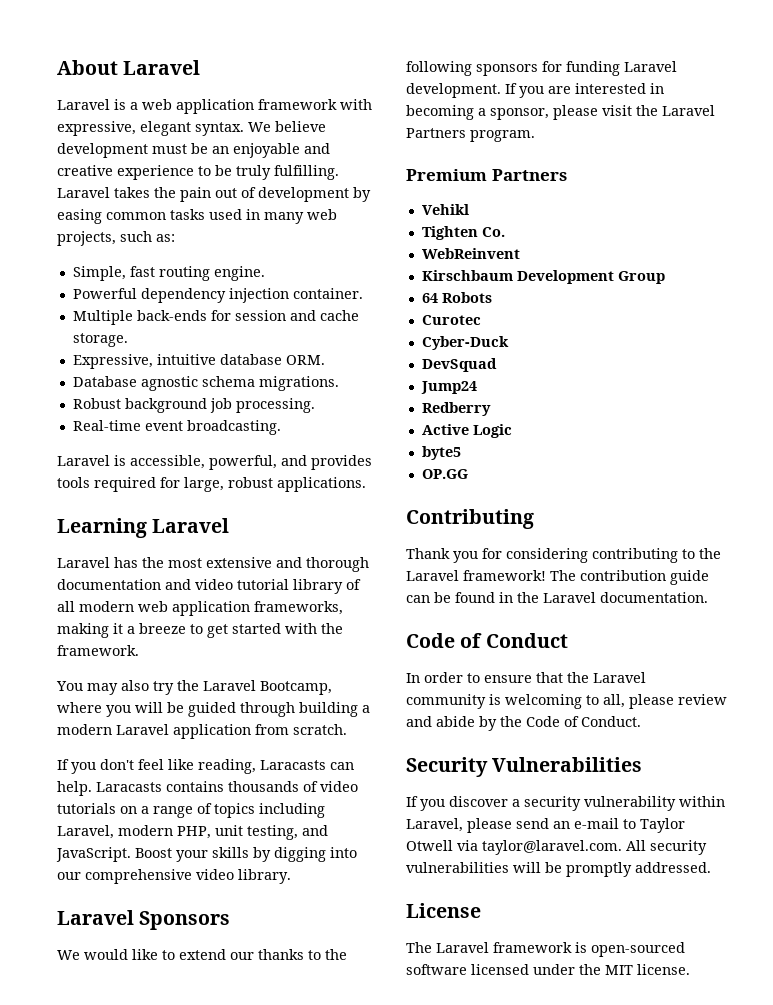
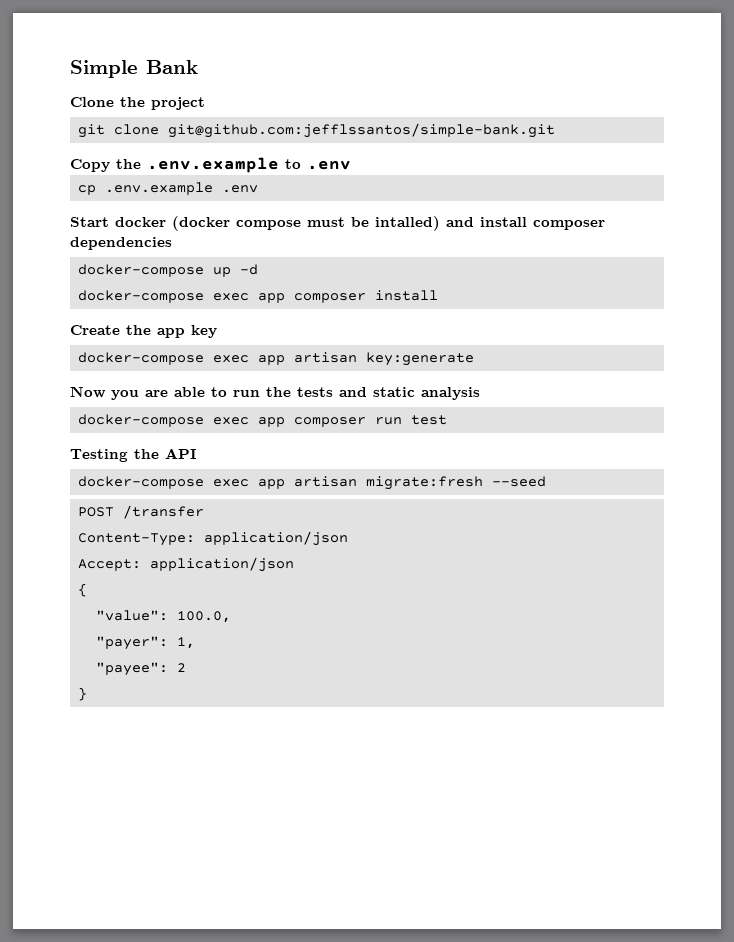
[57,60,201,75] [57,99,372,114] [57,121,326,136] [57,143,330,158] [57,165,339,180] [57,187,371,202] [57,209,337,224] [57,231,175,246] [72,266,265,281] [72,288,363,303] [72,310,359,325] [72,333,128,347] [72,354,325,369] [72,376,339,391] [72,398,315,413] [72,420,281,435] [57,455,372,470] [57,477,366,492] [57,518,230,538] [57,557,369,572] [57,579,361,594] [57,601,343,616] [57,623,343,638] [57,645,139,656] [56,680,332,695] [57,702,370,717] [57,724,347,739] [57,759,354,774] [57,781,358,796] [57,803,325,818] [57,825,328,840] [56,847,357,862] [57,869,291,884] [57,910,231,930] [57,949,347,960] [406,61,677,76] [406,83,664,98] [406,105,715,120] [406,128,535,142] [406,169,567,181] [421,204,469,215] [421,226,505,240] [421,248,520,259] [421,270,665,284] [421,292,492,303] [421,315,481,325] [421,336,509,350] [421,358,497,372] [420,381,477,394] [421,402,491,416] [421,424,512,438] [421,446,461,460] [421,469,468,479] [406,509,534,529] [406,548,721,563] [406,570,709,585] [406,592,708,603] [406,633,568,648] [406,672,646,683] [406,694,727,709] [406,716,641,731] [406,757,643,777] [406,796,725,811] [406,818,685,833] [406,840,707,855] [406,862,711,877] [406,903,481,918] [406,942,685,957] [406,964,690,975] About Laravel // Laravel is a web application framework with expressive, elegant syntax. We believe development must be an enjoyable and creative experience to be truly fulfilling. Laravel takes the pain out of development by easing common tasks used in many web projects, such as: // Simple, fast routing engine. // Powerful dependency injection container. // Multiple back-ends for session and cache storage. // Expressive, intuitive database ORM. // Database agnostic schema migrations. // Robust background job processing. // Real-time event broadcasting. // Laravel is accessible, powerful, and provides tools required for large, robust applications. // Learning Laravel // Laravel has the most extensive and thorough documentation and video tutorial library of all modern web application frameworks, making it a breeze to get started with the framework. // You may also try the Laravel Bootcamp, where you will be guided through building a modern Laravel application from scratch. // If you don't feel like reading, Laracasts can help. Laracasts contains thousands of video tutorials on a range of topics including Laravel, modern PHP, unit testing, and JavaScript. Boost your skills by digging into our comprehensive video library. // Laravel Sponsors // We would like to extend our thanks to the following sponsors for funding Laravel development. If you are interested in becoming a sponsor, please visit the Laravel Partners program. // Premium Partners // Vehikl // Tighten Co. // WebReinvent // Kirschbaum Development Group // 64 Robots // Curotec // Cyber-Duck // DevSquad // Jump24 // Redberry // Active Logic // byte5 // OP.GG // Contributing // Thank you for considering contributing to the Laravel framework! The contribution guide can be found in the Laravel documentation. // Code of Conduct // In order to ensure that the Laravel community is welcoming to all, please review and abide by the Code of Conduct. // Security Vulnerabilities // If you discover a security vulnerability within Laravel, please send an e-mail to Taylor Otwell via taylor@laravel.com. All security vulnerabilities will be promptly addressed. // License // The Laravel framework is open-sourced software licensed under the MIT license. -> [70,60,198,78] [70,97,205,110] [77,123,555,138] [70,157,351,173] [77,182,258,195] [70,216,605,231] [70,237,172,250] [77,264,258,277] [77,290,438,303] [70,325,217,338] [77,352,474,366] [70,386,480,400] [77,414,447,427] [70,448,197,462] [77,476,546,490] [77,505,204,519] [77,531,348,546] [77,557,294,572] [77,583,87,597] [95,610,231,623] [95,636,195,650] [95,662,186,676] [77,687,87,701] Simple Bank // Clone the project // git clone git@github.com:jefflssantos/simple-bank.git // Copy the .env.example to .env // cp .env.example .env // Start docker (docker compose must be intalled) and install composer dependencies // docker-compose up -d // docker-compose exec app composer install // Create the app key // docker-compose exec app artisan key:generate // Now you are able to run the tests and static analysis // docker-compose exec app composer run test // Testing the API // docker-compose exec app artisan migrate:fresh --seed // POST /transfer // Content-Type: application/json // Accept: application/json // { // "value": 100.0, // "payer": 1, // "payee": 2 // }

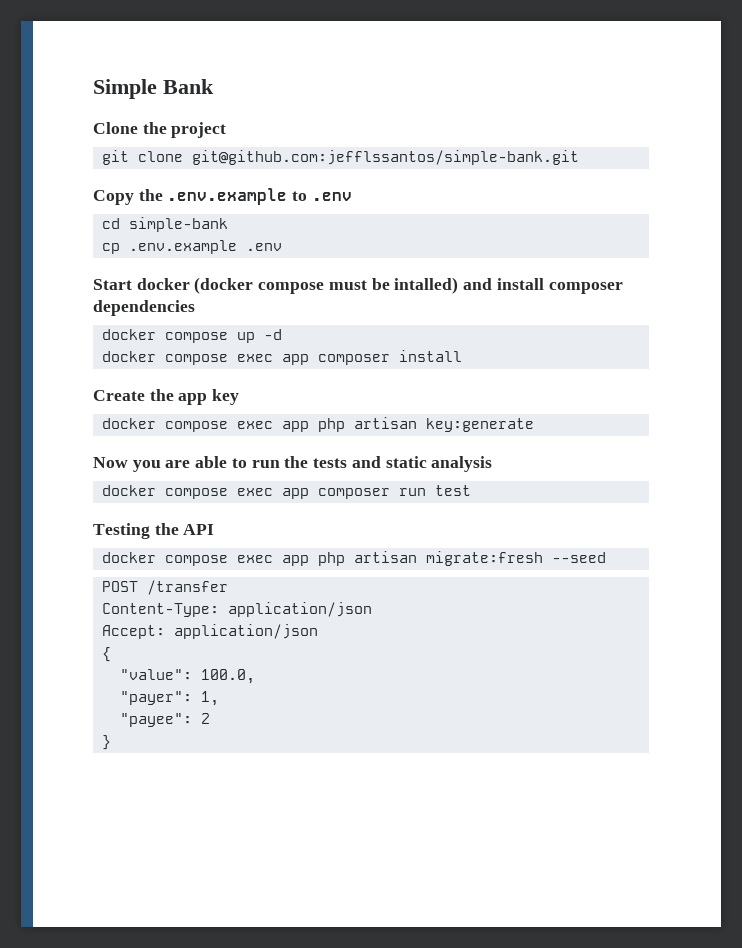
(351, 165) none -> [102,217,229,232] // cd simple-bank
[77,264,204,277] docker-compose -> [102,329,229,343] docker compose
[77,290,204,303] docker-compose -> [102,351,229,365] docker compose
[77,352,285,365] docker-compose exec app -> [102,418,346,432] docker compose exec app php
[77,414,204,427] docker-compose -> [102,485,229,499] docker compose
[77,476,285,489] docker-compose exec app -> [102,552,346,566] docker compose exec app php

